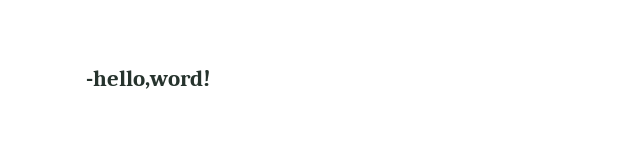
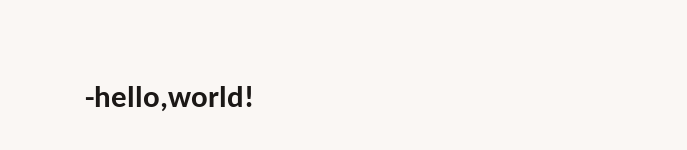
[86,70,211,89] -hello,word! -> [85,86,254,112] -hello,world!

